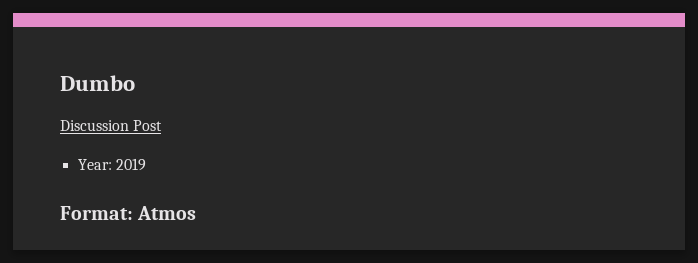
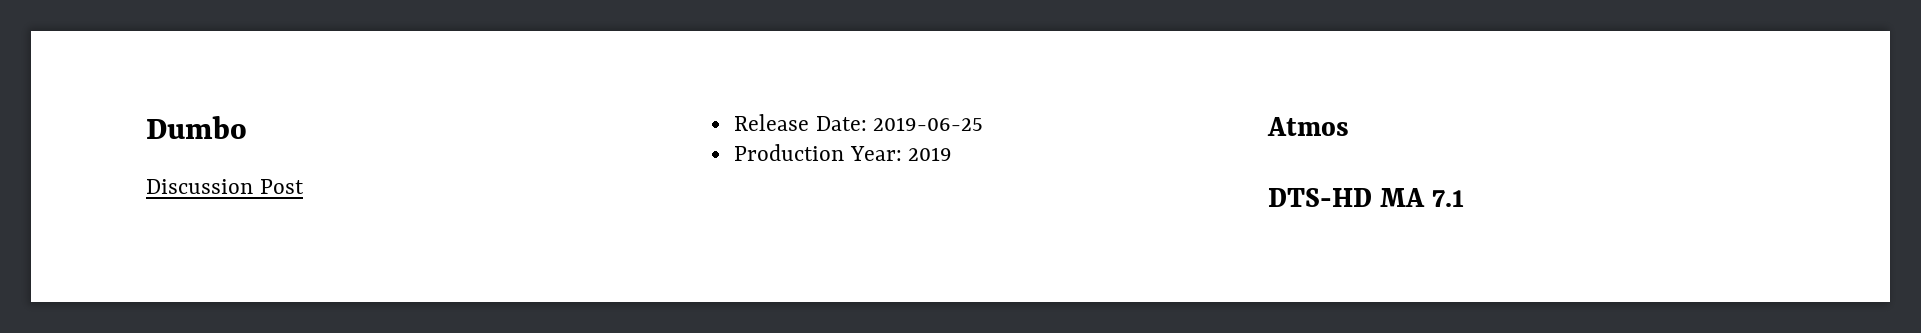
(163, 125) none -> [733,114,984,131] [733,144,844,161] Release Date: 2019-06-25 // Production
[60,206,133,220] Format: -> (953, 154) none
(197, 213) none -> [1268,188,1465,207] // DTS-HD MA 7.1

